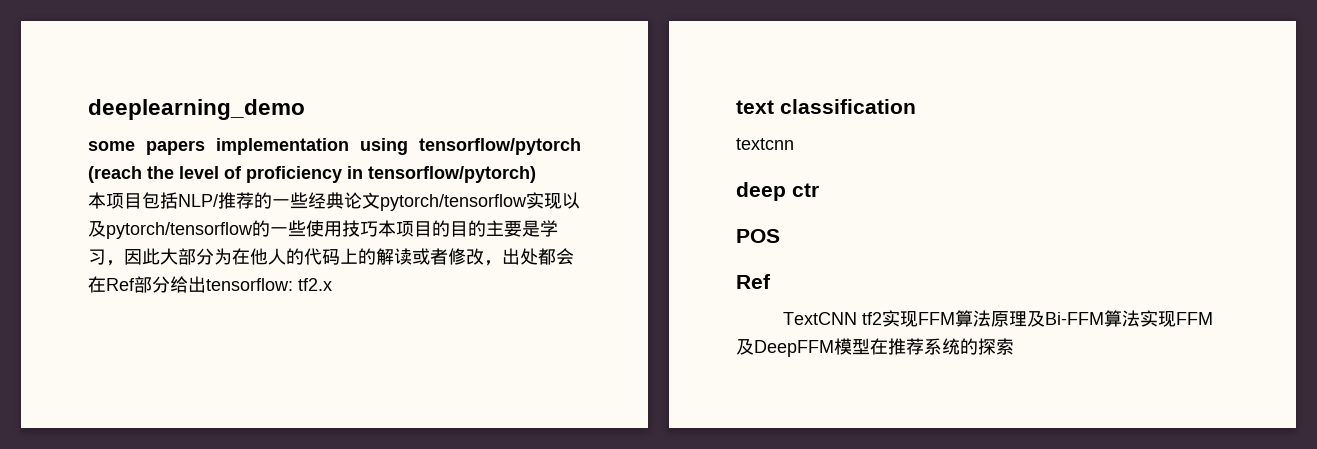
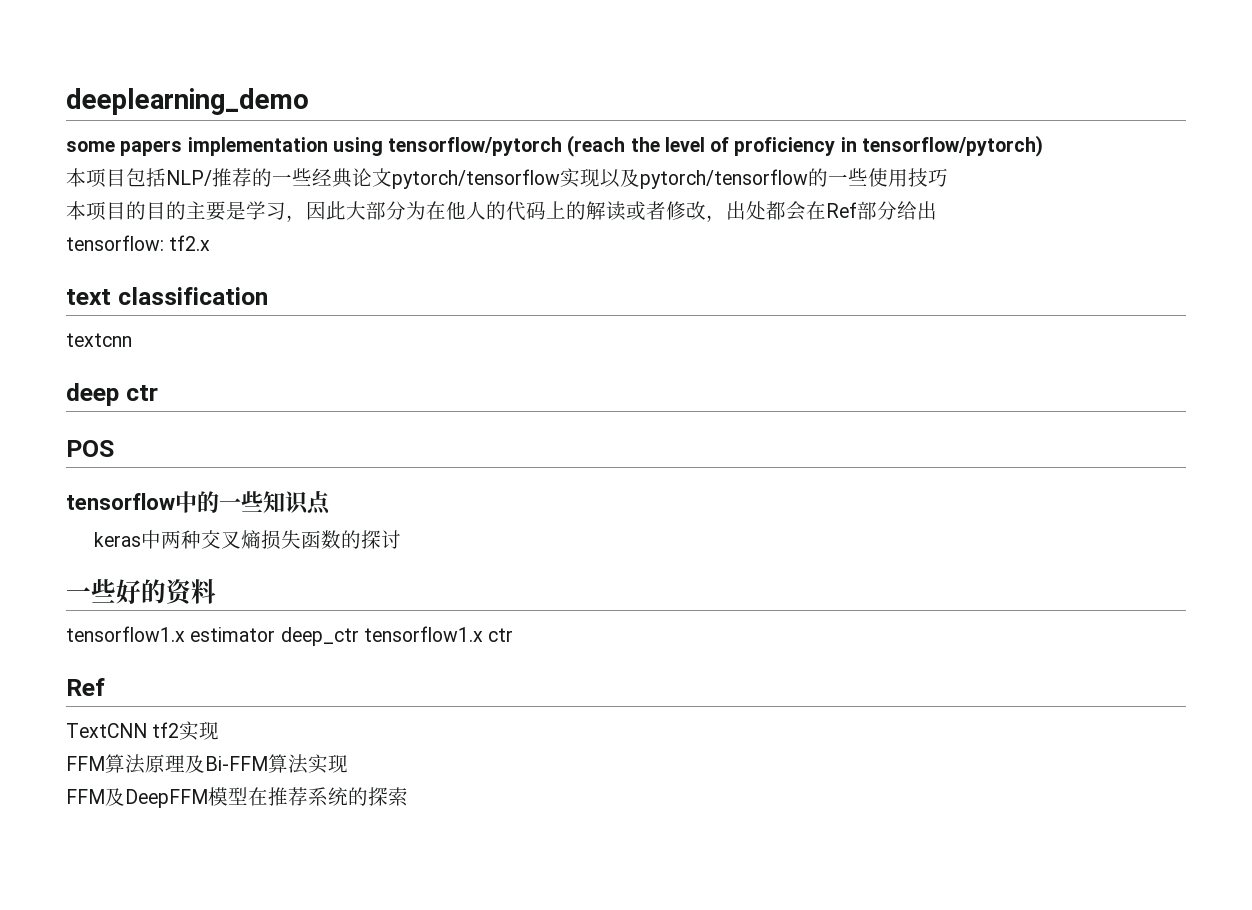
(378, 229) none -> (948, 177) //
(206, 284) none -> (937, 210) //
(780, 236) none -> [66,491,331,515] [93,530,401,550] [66,579,216,606] [66,626,514,646] // tensorflow中的一些知识点 // keras中两种交叉熵损失函数的探讨 // 一些好的资料 // tensorflow1.x estimator deep_ctr tensorflow1.x ctr
(918, 319) none -> (220, 730) //
(1176, 319) none -> (348, 763) //

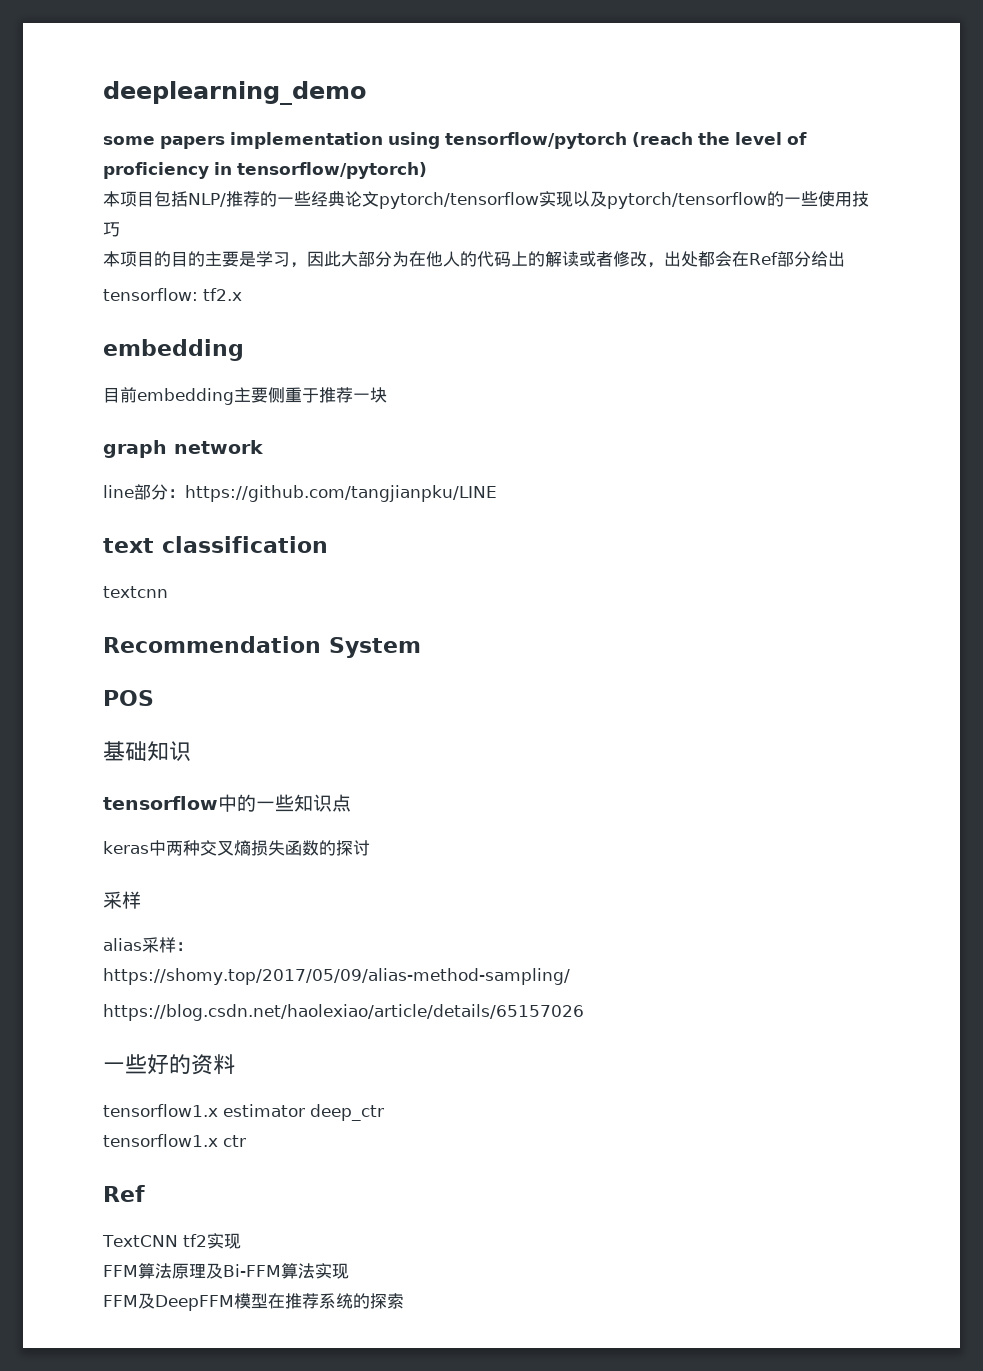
(211, 243) none -> [103,339,244,361] [103,387,387,405] [103,440,263,458] [103,484,497,502] // embedding // 目前embedding主要侧重于推荐一块 // graph network // line部分：https://github.com/tangjianpku/LINE
[66,383,158,406] deep ctr -> [103,636,421,658] Recommendation System
(114, 448) none -> [103,741,191,761] // 基础知识
(401, 539) none -> [103,891,141,909] [103,937,193,953] [103,968,570,985] [103,1004,584,1021] // 采样 // alias采样： // https://shomy.top/2017/05/09/alias-method-sampling/ // https://blog.csdn.net/haolexiao/article/details/65157026
(359, 636) none -> (384, 1112) //

